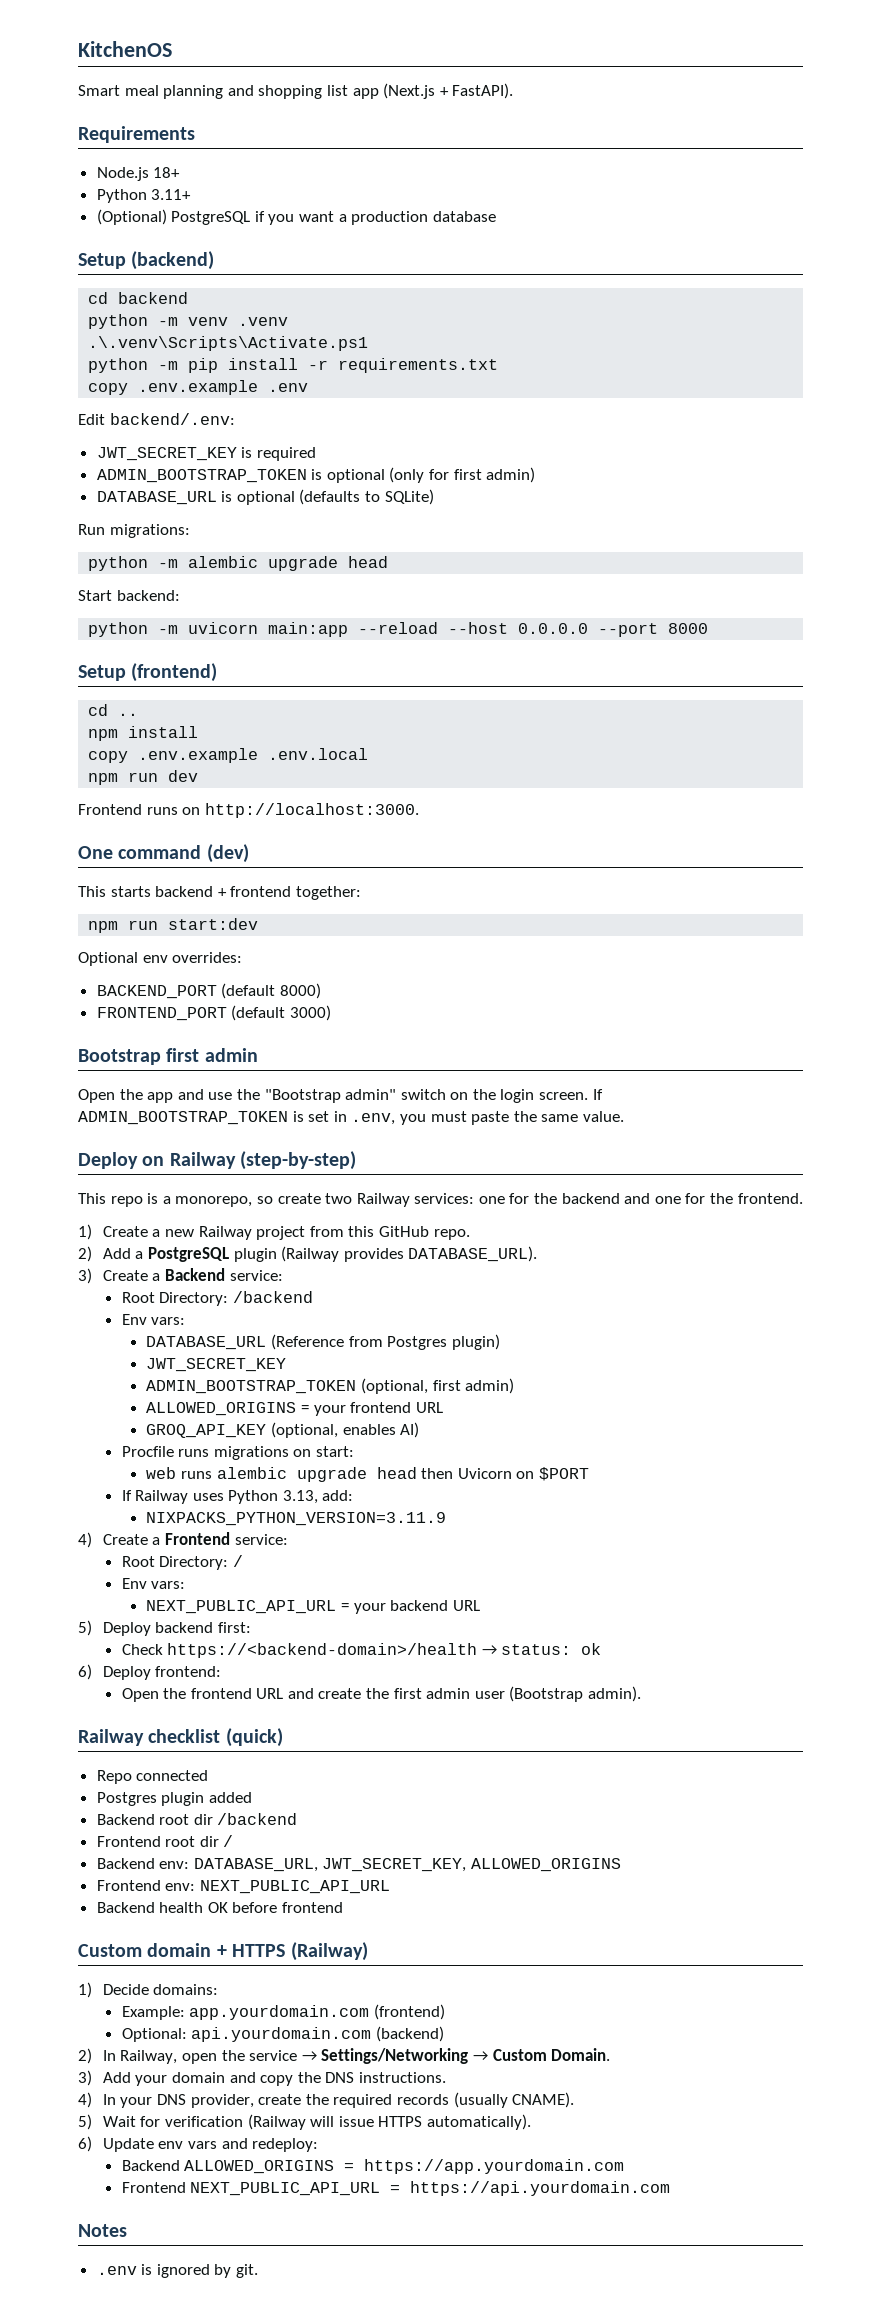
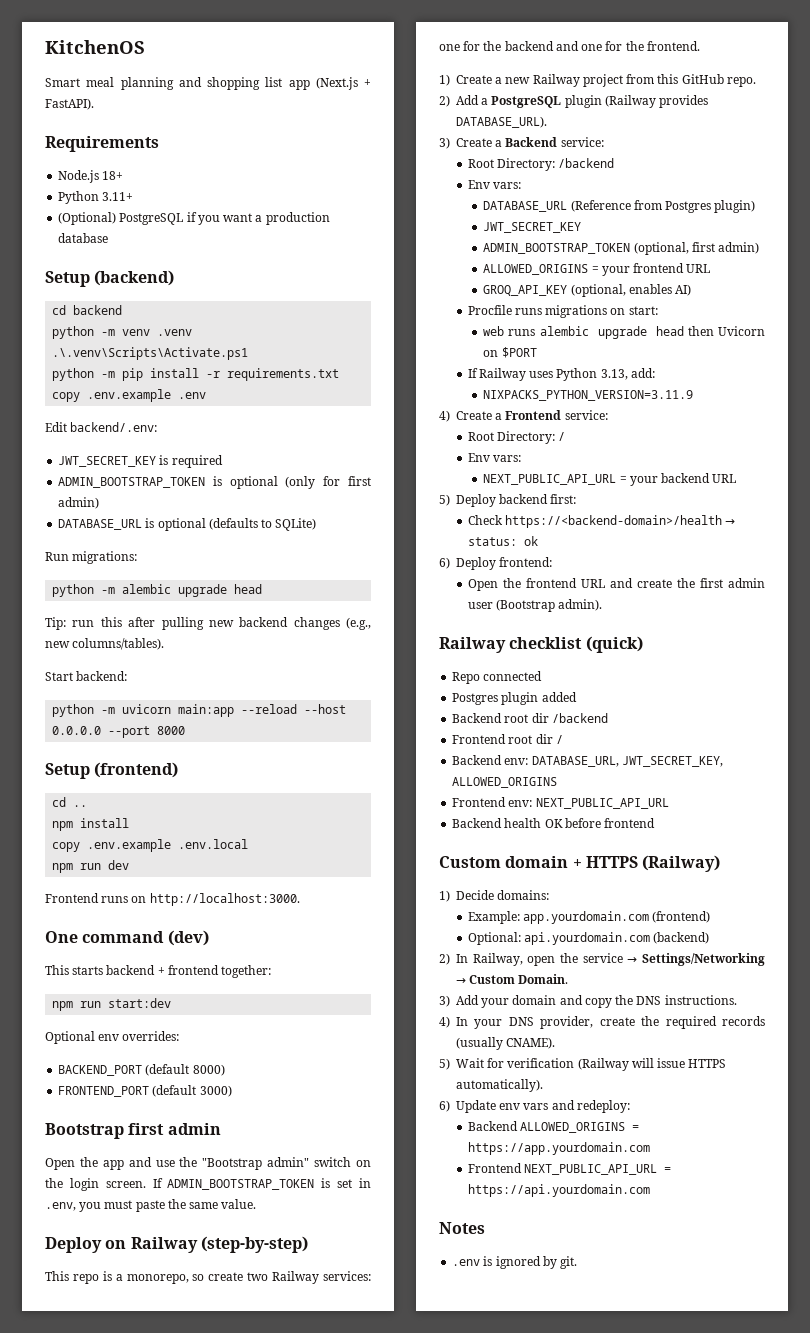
(389, 562) none -> [45,617,371,630] [45,638,165,650] // Tip: run this after pulling new backend changes (e.g., new columns/tables).

